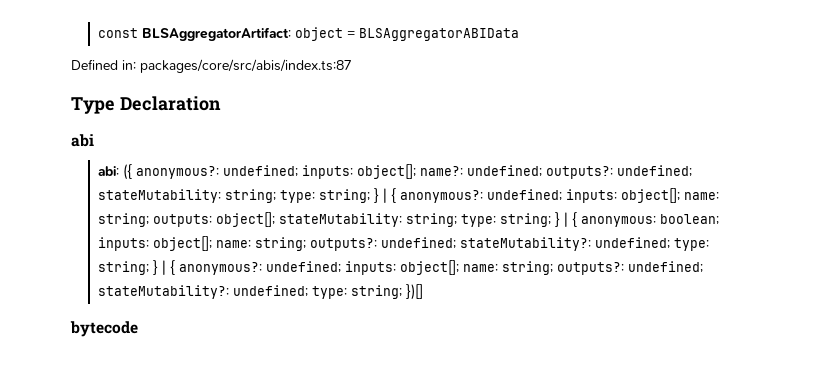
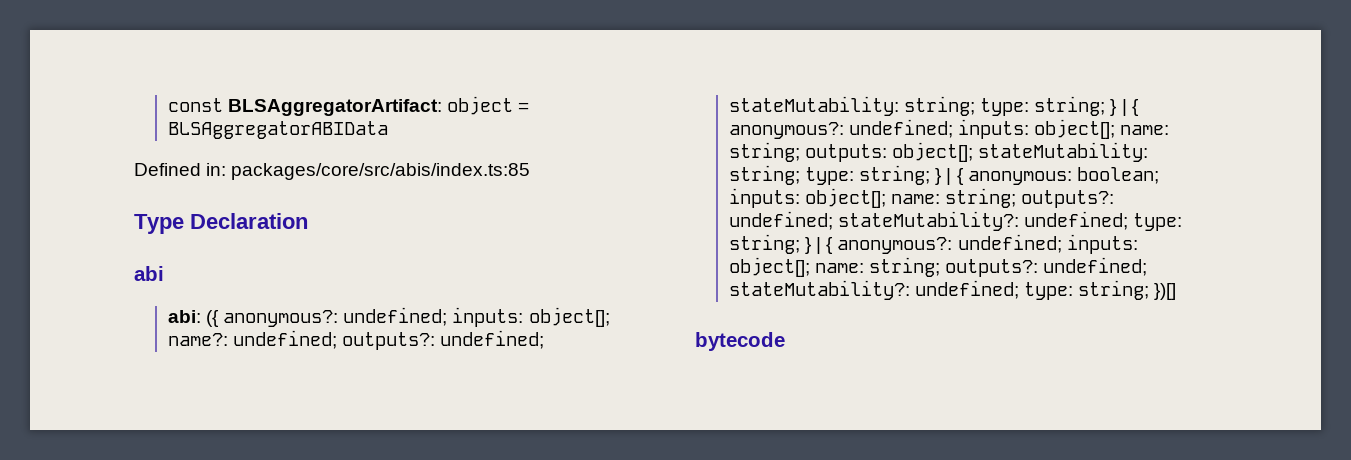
[140,59,352,73] packages/core/src/abis/index.ts:87 -> [231,163,531,180] packages/core/src/abis/index.ts:85

